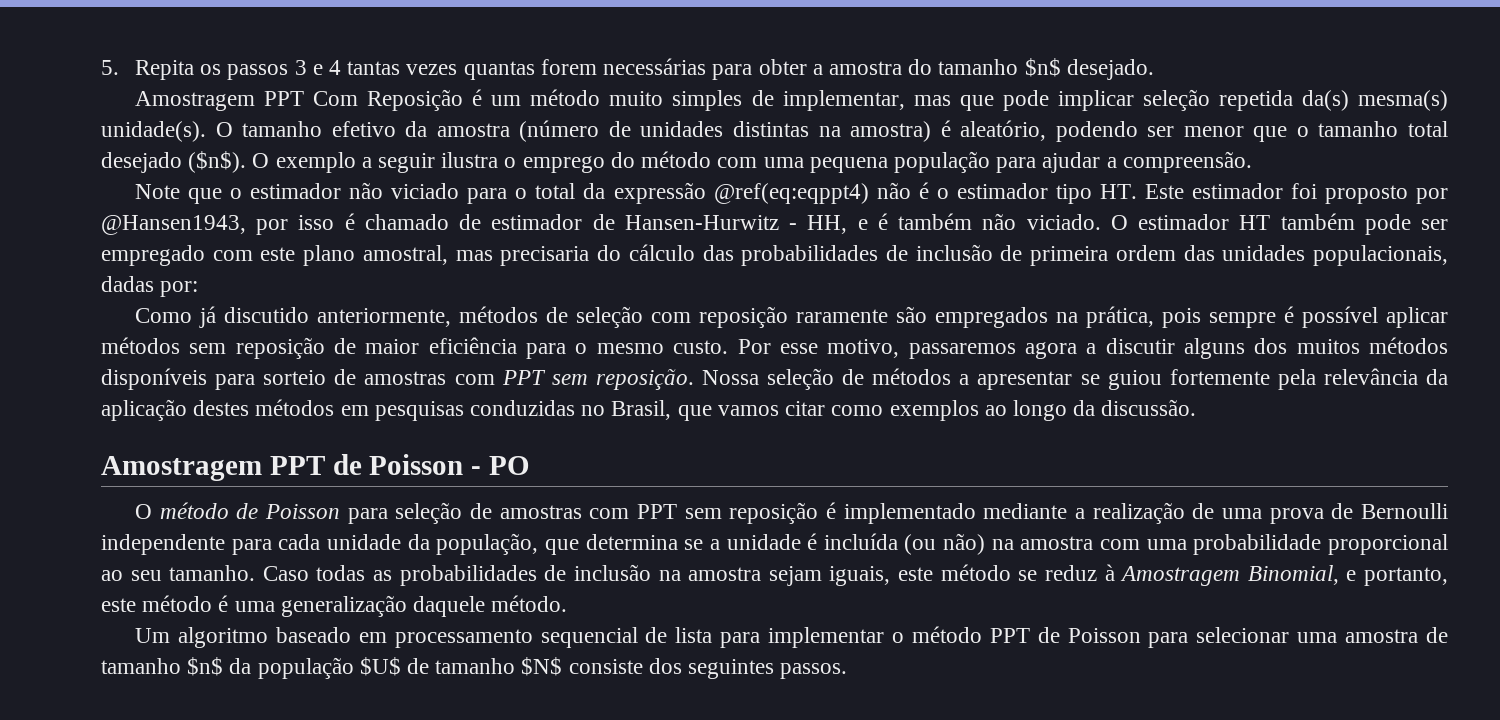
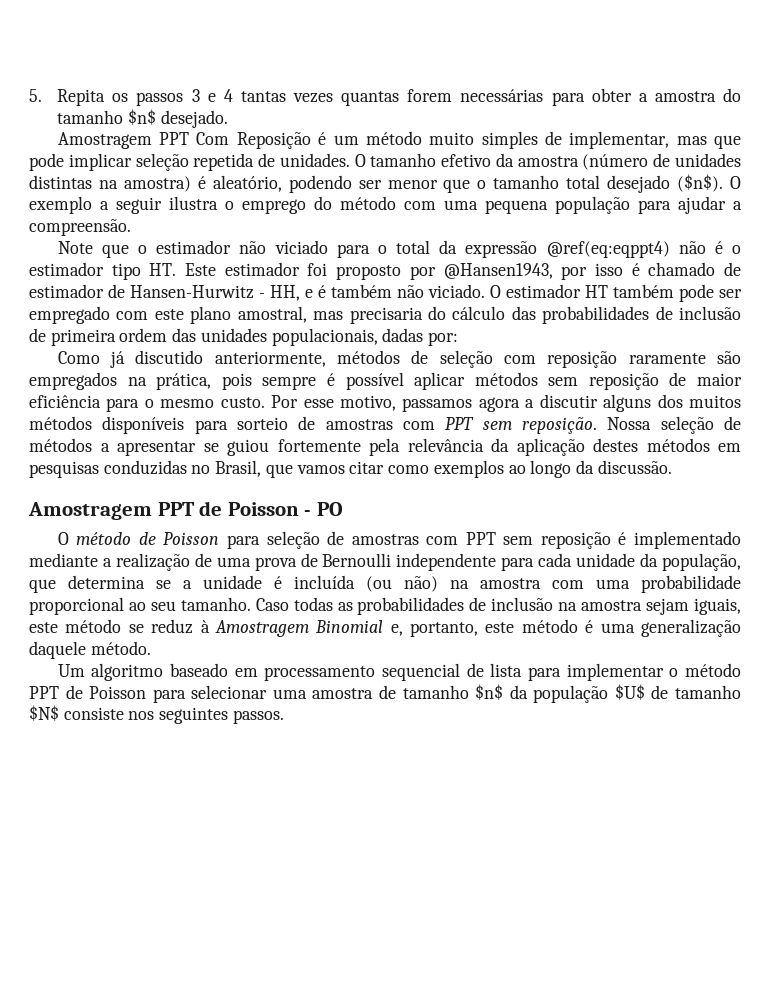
[1301,90,1448,111] [101,121,206,142] da(s) mesma(s) unidade(s). -> [258,153,350,167] de unidades.
[908,343,1016,359] passaremos -> [402,398,473,412] passamos
[1247,565,1357,585] Binomial, e -> [315,620,403,636] Binomial e,
[648,658,682,674] dos -> [128,711,155,720] nos

